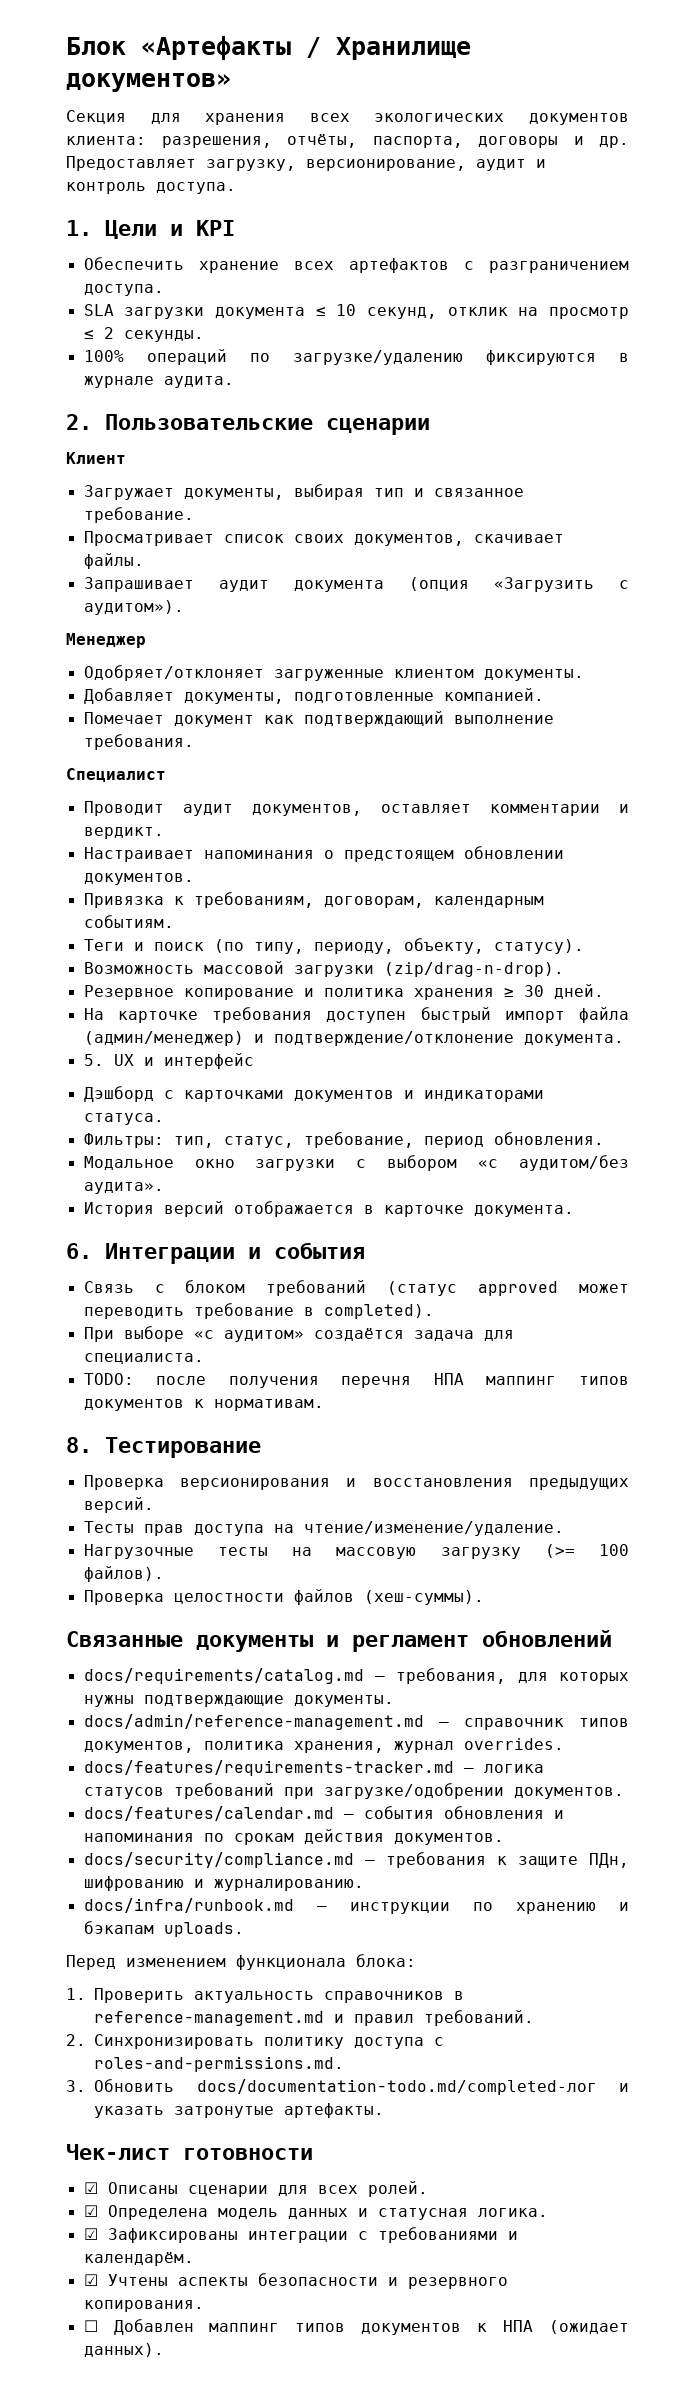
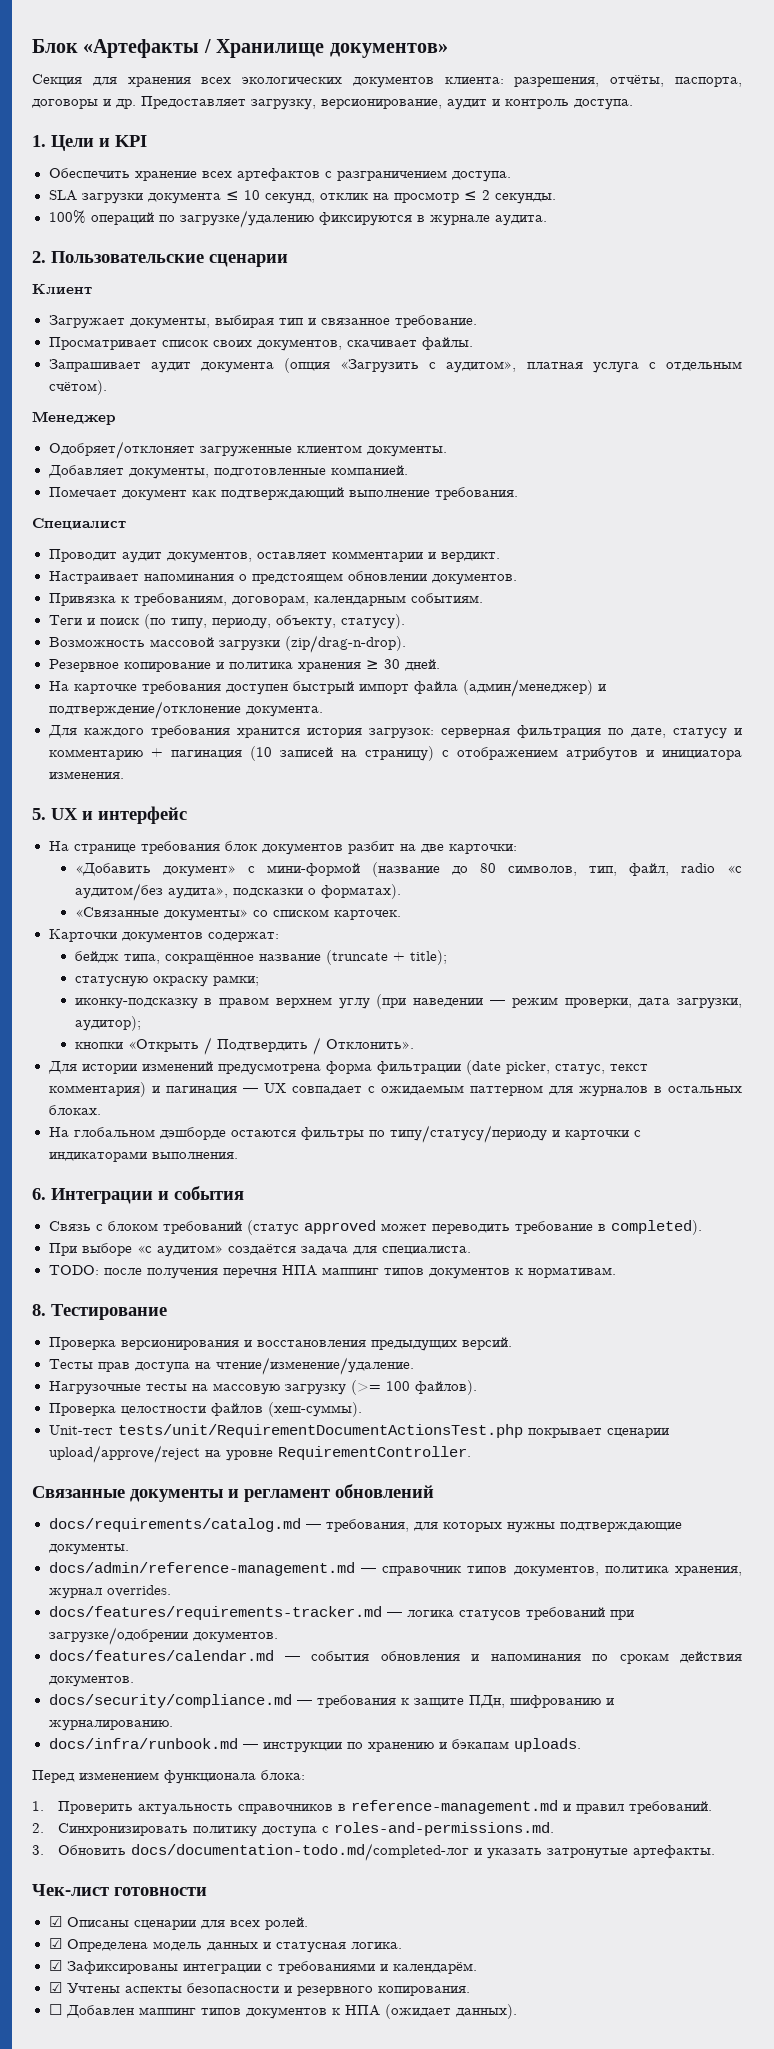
[83,600,184,615] аудитом»). -> [446,361,742,373] [48,380,107,395] аудитом», платная услуга с отдельным счётом).
[83,1053,254,1069] [83,1086,544,1102] [83,1113,164,1125] [83,1132,604,1148] [83,1155,629,1171] [83,1182,164,1194] [83,1201,574,1217] 5. UX и интерфейс // Дэшборд с карточками документов и индикаторами статуса. // Фильтры: тип, статус, требование, период обновления. // Модальное окно загрузки с выбором «с аудитом/без аудита». // История версий отображается в карточке документа. -> [47,725,742,739] [48,746,742,761] [48,771,124,779] [32,806,187,824] [48,841,517,855] [74,862,743,877] [74,883,401,901] [74,907,401,921] [48,929,279,943] [74,950,447,965] [74,975,259,987] [74,994,742,1009] [74,1016,141,1031] [74,1037,414,1055] [47,1060,648,1075] [48,1082,742,1097] [48,1105,101,1115] [48,1125,641,1143] [48,1151,238,1162] Для каждого требования хранится история загрузок: серверная фильтрация по дате, статусу и комментарию + пагинация (10 записей на страницу) с отображением атрибутов и инициатора изменения. // 5. UX и интерфейс // На странице требования блок документов разбит на две карточки: // «Добавить документ» с мини-формой (название до 80 символов, тип, файл, radio «с аудитом/без аудита», подсказки о форматах). // «Связанные документы» со списком карточек. // Карточки документов содержат: // бейдж типа, сокращённое название (truncate + title); // статусную окраску рамки; // иконку-подсказку в правом верхнем углу (при наведении — режим проверки, дата загрузки, аудитор); // кнопки «Открыть / Подтвердить / Отклонить». // Для истории изменений предусмотрена форма фильтрации (date picker, статус, текст комментария) и пагинация — UX совпадает с ожидаемым паттерном для журналов в остальных блоках. // На глобальном дэшборде остаются фильтры по типу/статусу/периоду и карточки с индикаторами выполнения.
(484, 1597) none -> [48,1424,669,1438] [48,1445,471,1463] // Unit-тест tests/unit/RequirementDocumentActionsTest.php покрывает сценарии upload/approve/reject на уровне RequirementController.

